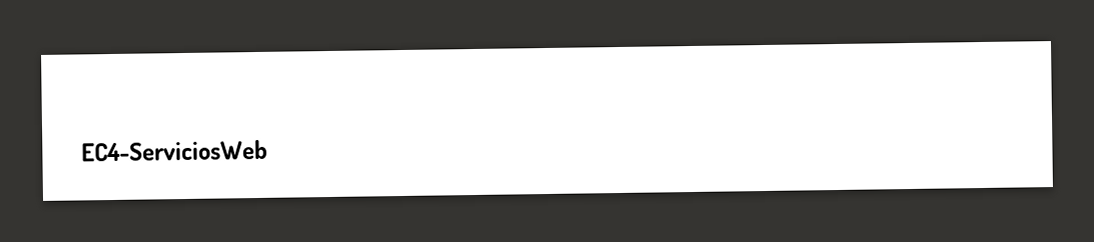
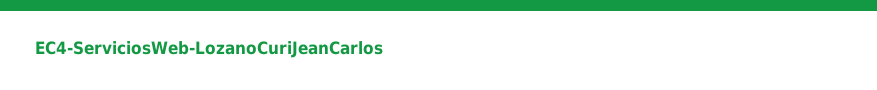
[81,139,268,162] EC4-ServiciosWeb -> [35,41,383,58] EC4-ServiciosWeb-LozanoCuriJeanCarlos

